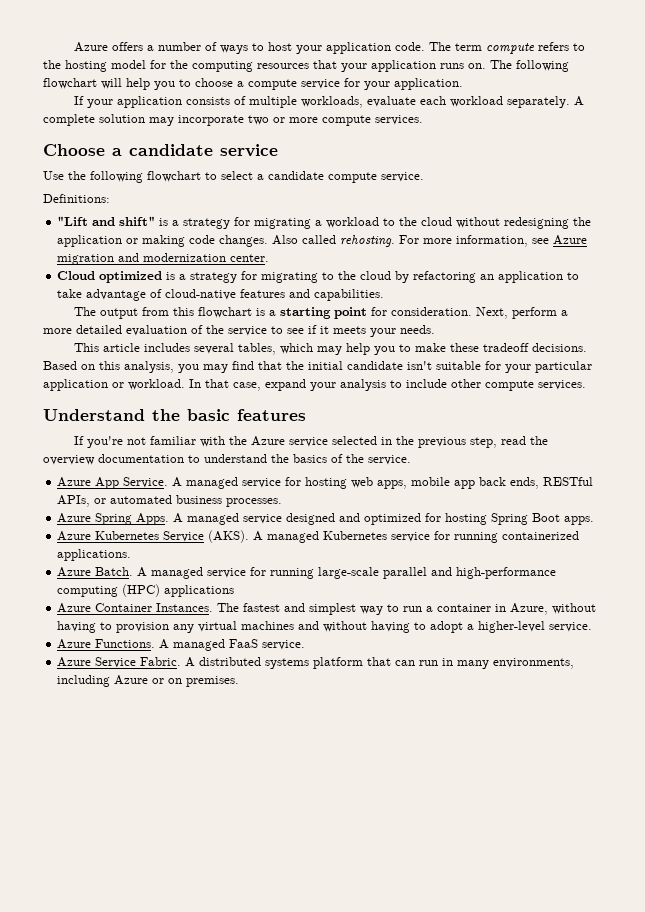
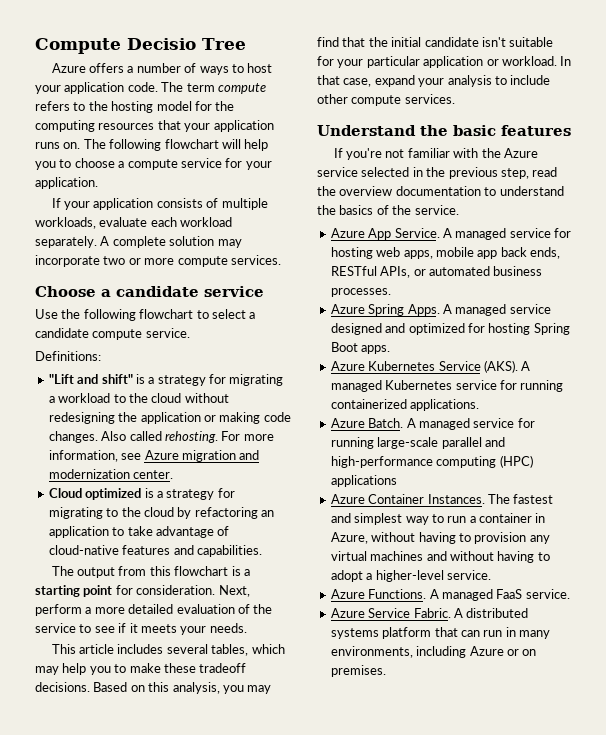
(74, 47) none -> [35,38,246,54] Compute Decisio Tree //

